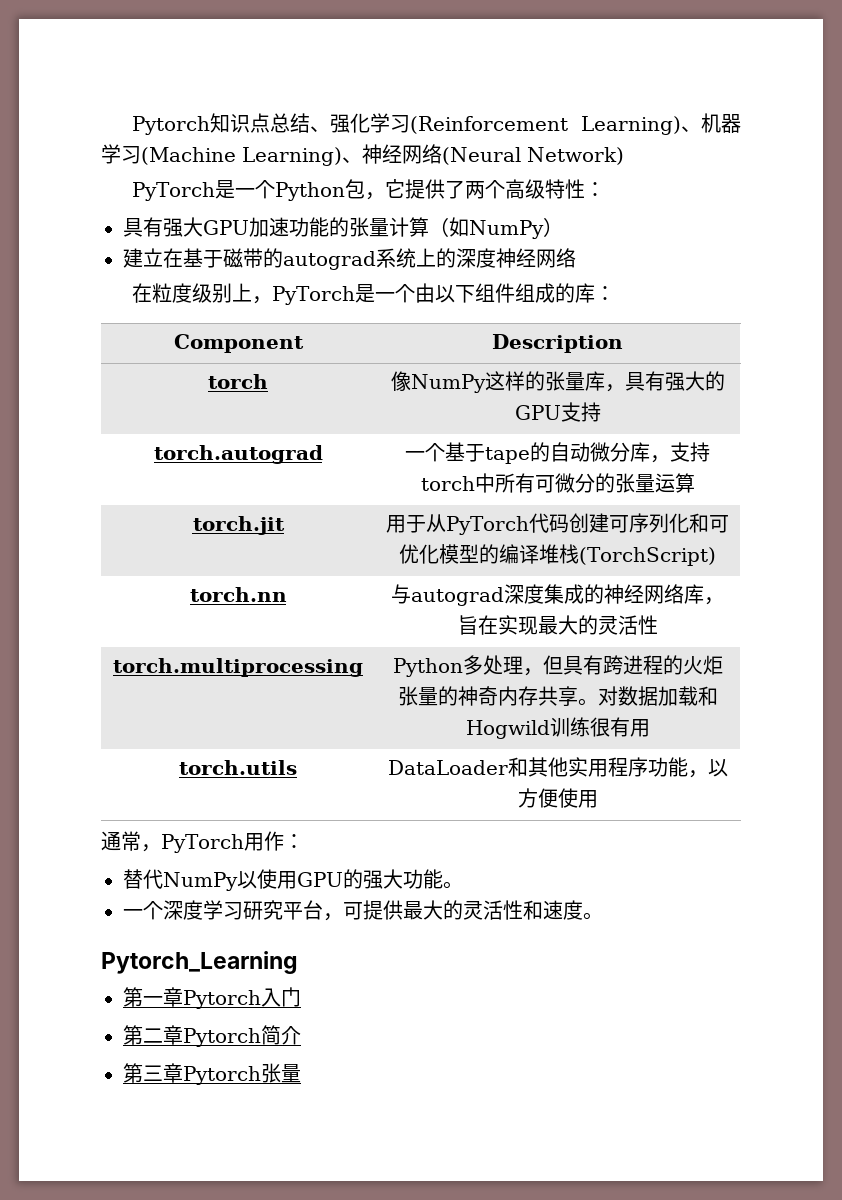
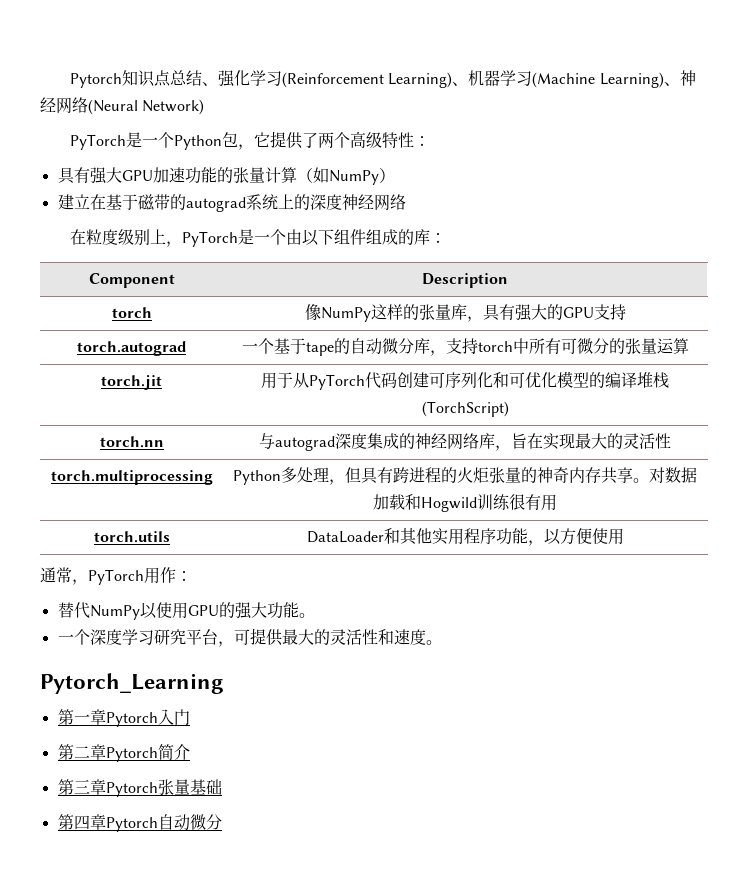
(301, 1073) none -> [189,779,222,795] [57,814,222,832] 基础 // 第四章Pytorch自动微分

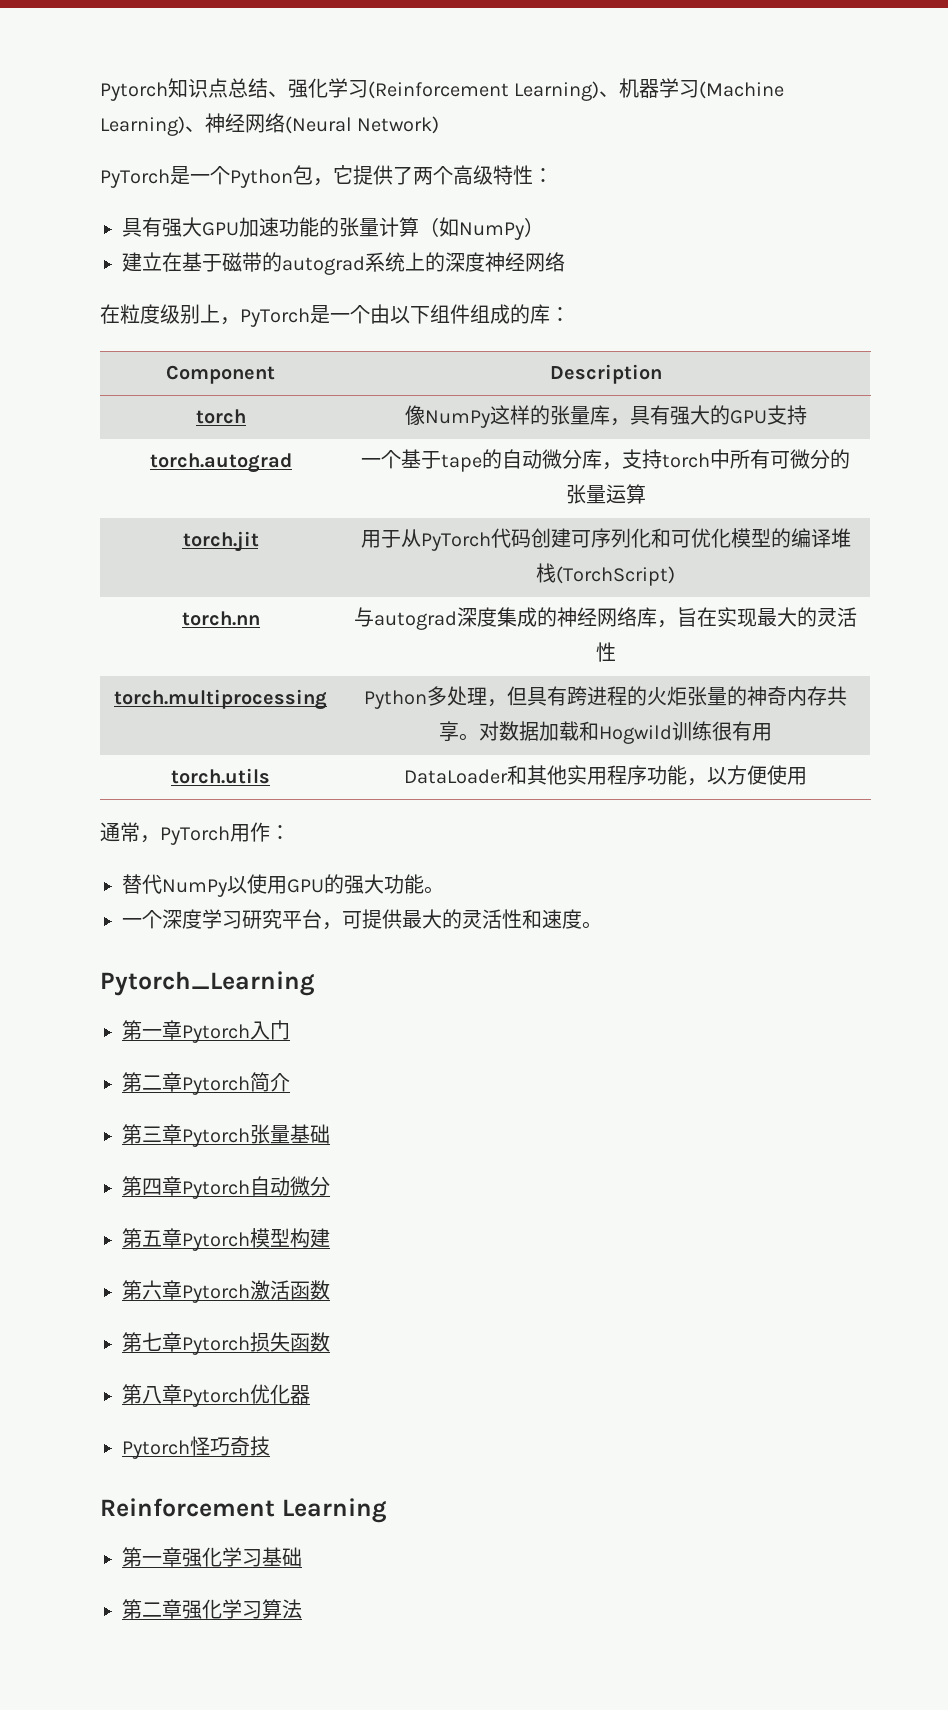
(222, 822) none -> [122,1228,330,1251] [122,1280,330,1303] [122,1332,330,1355] [122,1384,310,1407] [122,1436,270,1459] [100,1498,387,1523] [122,1547,302,1567] [122,1599,302,1619] // 第五章Pytorch模型构建 // 第六章Pytorch激活函数 // 第七章Pytorch损失函数 // 第八章Pytorch优化器 // Pytorch怪巧奇技 // Reinforcement Learning // 第一章强化学习基础 // 第二章强化学习算法

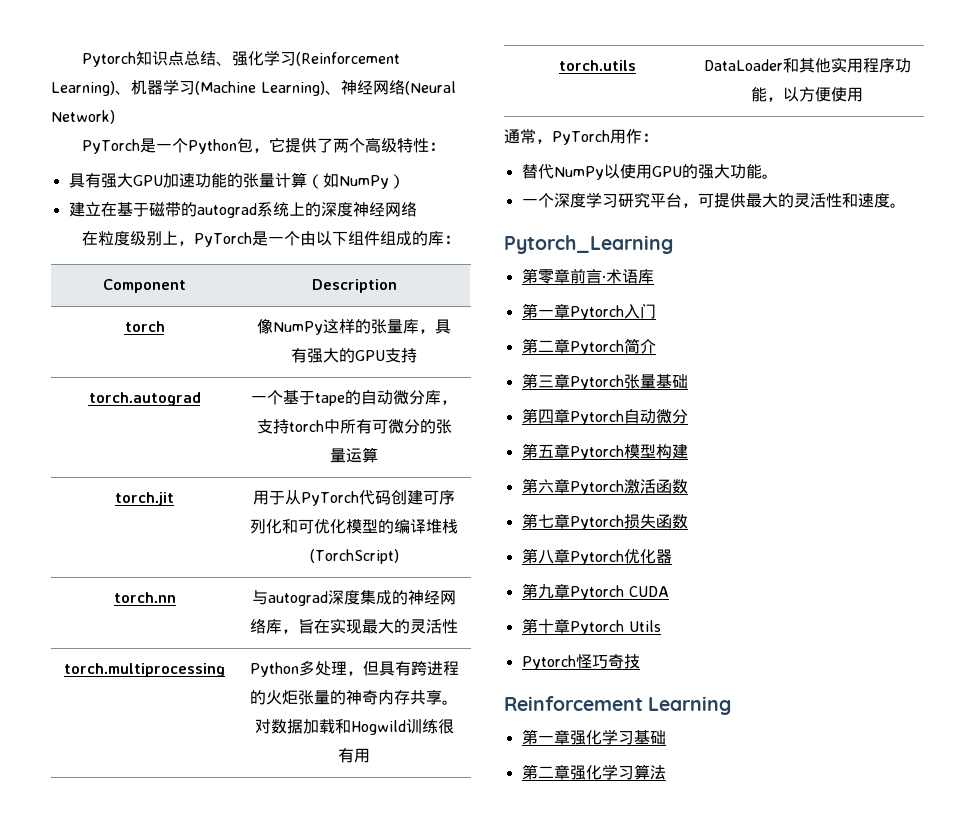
(315, 983) none -> [521,268,654,284] // 第零章前言·术语库
(310, 1394) none -> [521,583,669,600] [521,618,661,635] // 第九章Pytorch CUDA // 第十章Pytorch Utils

